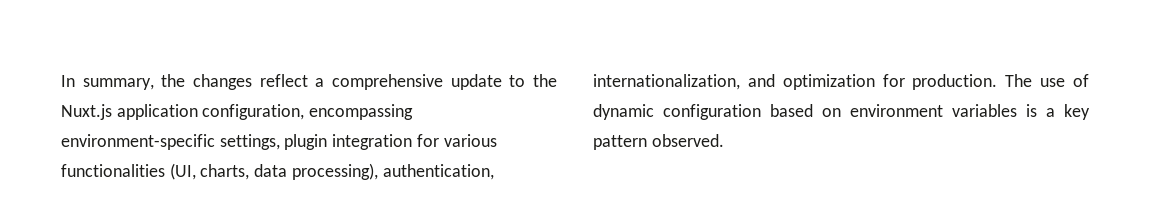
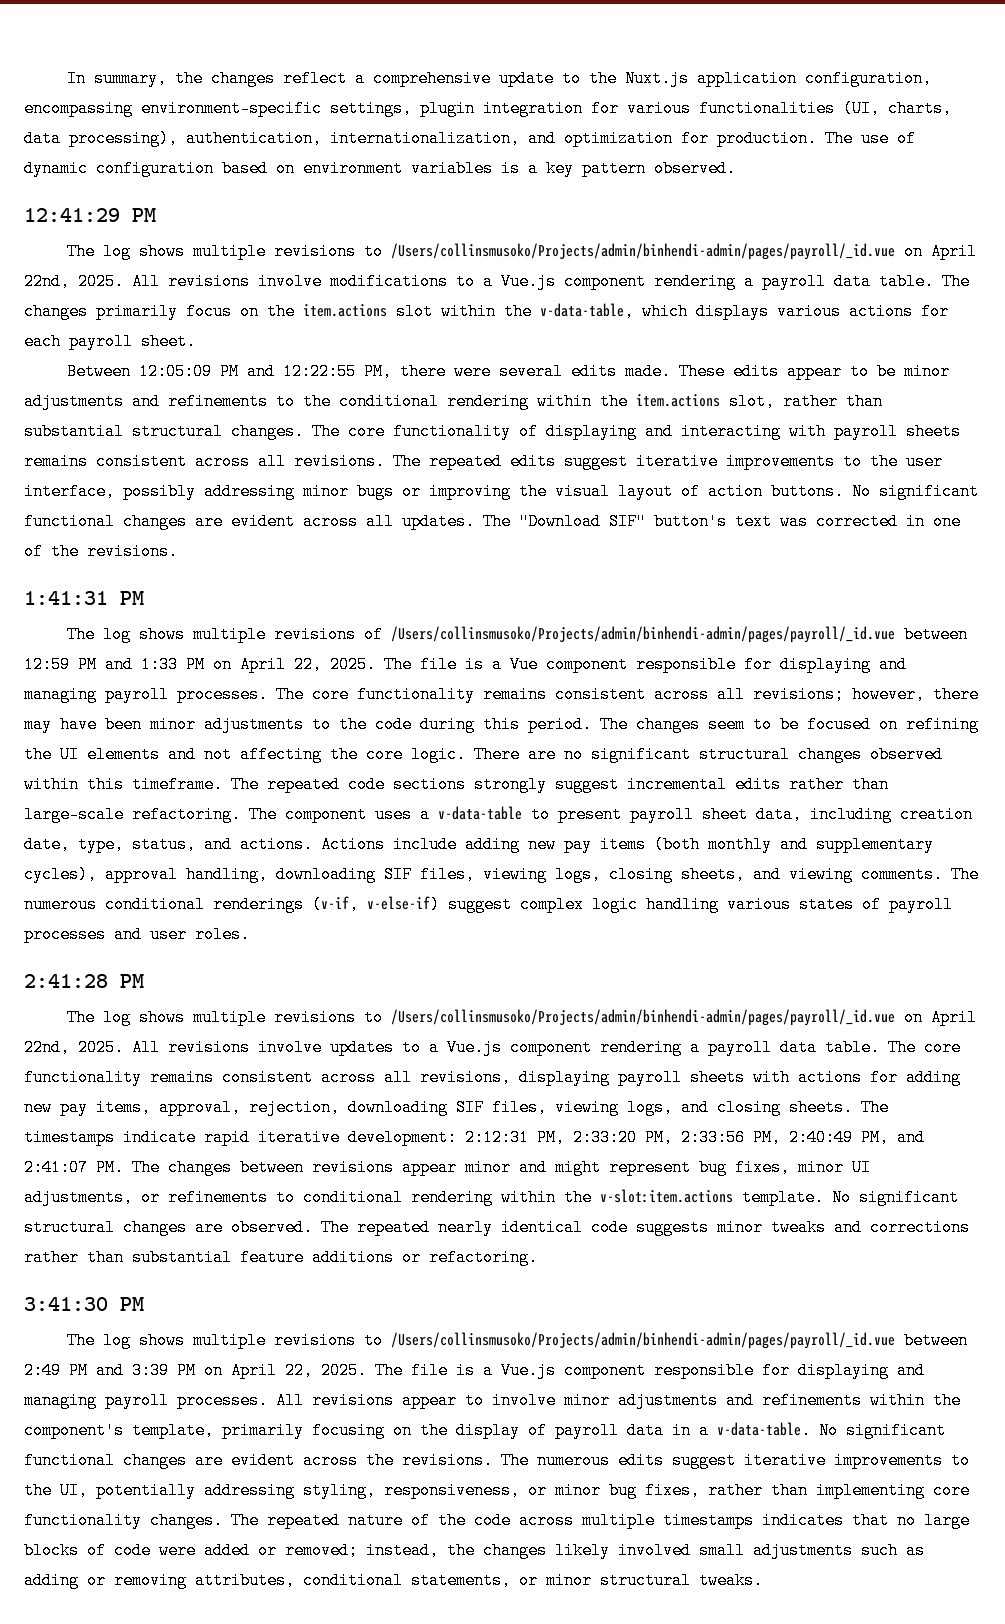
(724, 140) none -> [24,208,156,222] [67,243,978,260] [24,273,970,290] [24,303,949,320] [24,333,196,350] [67,363,951,380] [24,393,883,410] [24,423,961,440] [24,453,943,470] [24,483,979,500] [24,513,961,530] [24,543,178,560] [24,591,144,605] [67,626,969,643] [24,656,907,673] [24,686,979,703] [24,716,979,733] [24,746,943,763] [24,776,889,793] [24,806,973,823] [24,836,934,853] [24,866,979,883] [24,896,953,913] [24,926,250,943] [24,974,144,988] [67,1009,978,1026] [24,1039,961,1056] [24,1069,961,1086] [24,1099,889,1116] [24,1129,925,1146] [24,1159,871,1176] [24,1189,959,1206] [24,1219,970,1236] [24,1249,538,1266] [24,1297,144,1311] [67,1332,969,1349] [24,1362,925,1379] [24,1392,961,1409] [24,1422,946,1439] [24,1452,970,1469] [24,1482,970,1499] [24,1512,970,1529] [24,1542,925,1559] [24,1572,763,1589] // 12:41:29 PM // The log shows multiple revisions to /Users/collinsmusoko/Projects/admin/binhendi-admin/pages/payroll/_id.vue on April 22nd, 2025. All revisions involve modifications to a Vue.js component rendering a payroll data table. The changes primarily focus on the item.actions slot within the v-data-table, which displays various actions for each payroll sheet. // Between 12:05:09 PM and 12:22:55 PM, there were several edits made. These edits appear to be minor adjustments and refinements to the conditional rendering within the item.actions slot, rather than substantial structural changes. The core functionality of displaying and interacting with payroll sheets remains consistent across all revisions. The repeated edits suggest iterative improvements to the user interface, possibly addressing minor bugs or improving the visual layout of action buttons. No significant functional changes are evident across all updates. The "Download SIF" button's text was corrected in one of the revisions. // 1:41:31 PM // The log shows multiple revisions of /Users/collinsmusoko/Projects/admin/binhendi-admin/pages/payroll/_id.vue between 12:59 PM and 1:33 PM on April 22, 2025. The file is a Vue component responsible for displaying and managing payroll processes. The core functionality remains consistent across all revisions; however, there may have been minor adjustments to the code during this period. The changes seem to be focused on refining the UI elements and not affecting the core logic. There are no significant structural changes observed within this timeframe. The repeated code sections strongly suggest incremental edits rather than large-scale refactoring. The component uses a v-data-table to present payroll sheet data, including creation date, type, status, and actions. Actions include adding new pay items (both monthly and supplementary cycles), approval handling, downloading SIF files, viewing logs, closing sheets, and viewing comments. The numerous conditional renderings (v-if, v-else-if) suggest complex logic handling various states of payroll processes and user roles. // 2:41:28 PM // The log shows multiple revisions to /Users/collinsmusoko/Projects/admin/binhendi-admin/pages/payroll/_id.vue on April 22nd, 2025. All revisions involve updates to a Vue.js component rendering a payroll data table. The core functionality remains consistent across all revisions, displaying payroll sheets with actions for adding new pay items, approval, rejection, downloading SIF files, viewing logs, and closing sheets. The timestamps indicate rapid iterative development: 2:12:31 PM, 2:33:20 PM, 2:33:56 PM, 2:40:49 PM, and 2:41:07 PM. The changes between revisions appear minor and might represent bug fixes, minor UI adjustments, or refinements to conditional rendering within the v-slot:item.actions template. No significant structural changes are observed. The repeated nearly identical code suggests minor tweaks and corrections rather than substantial feature additions or refactoring. // 3:41:30 PM // The log shows multiple revisions to /Users/collinsmusoko/Projects/admin/binhendi-admin/pages/payroll/_id.vue between 2:49 PM and 3:39 PM on April 22, 2025. The file is a Vue.js component responsible for displaying and managing payroll processes. All revisions appear to involve minor adjustments and refinements within the component's template, primarily focusing on the display of payroll data in a v-data-table. No significant functional changes are evident across the revisions. The numerous edits suggest iterative improvements to the UI, potentially addressing styling, responsiveness, or minor bug fixes, rather than implementing core functionality changes. The repeated nature of the code across multiple timestamps indicates that no large blocks of code were added or removed; instead, the changes likely involved small adjustments such as adding or removing attributes, conditional statements, or minor structural tweaks.

